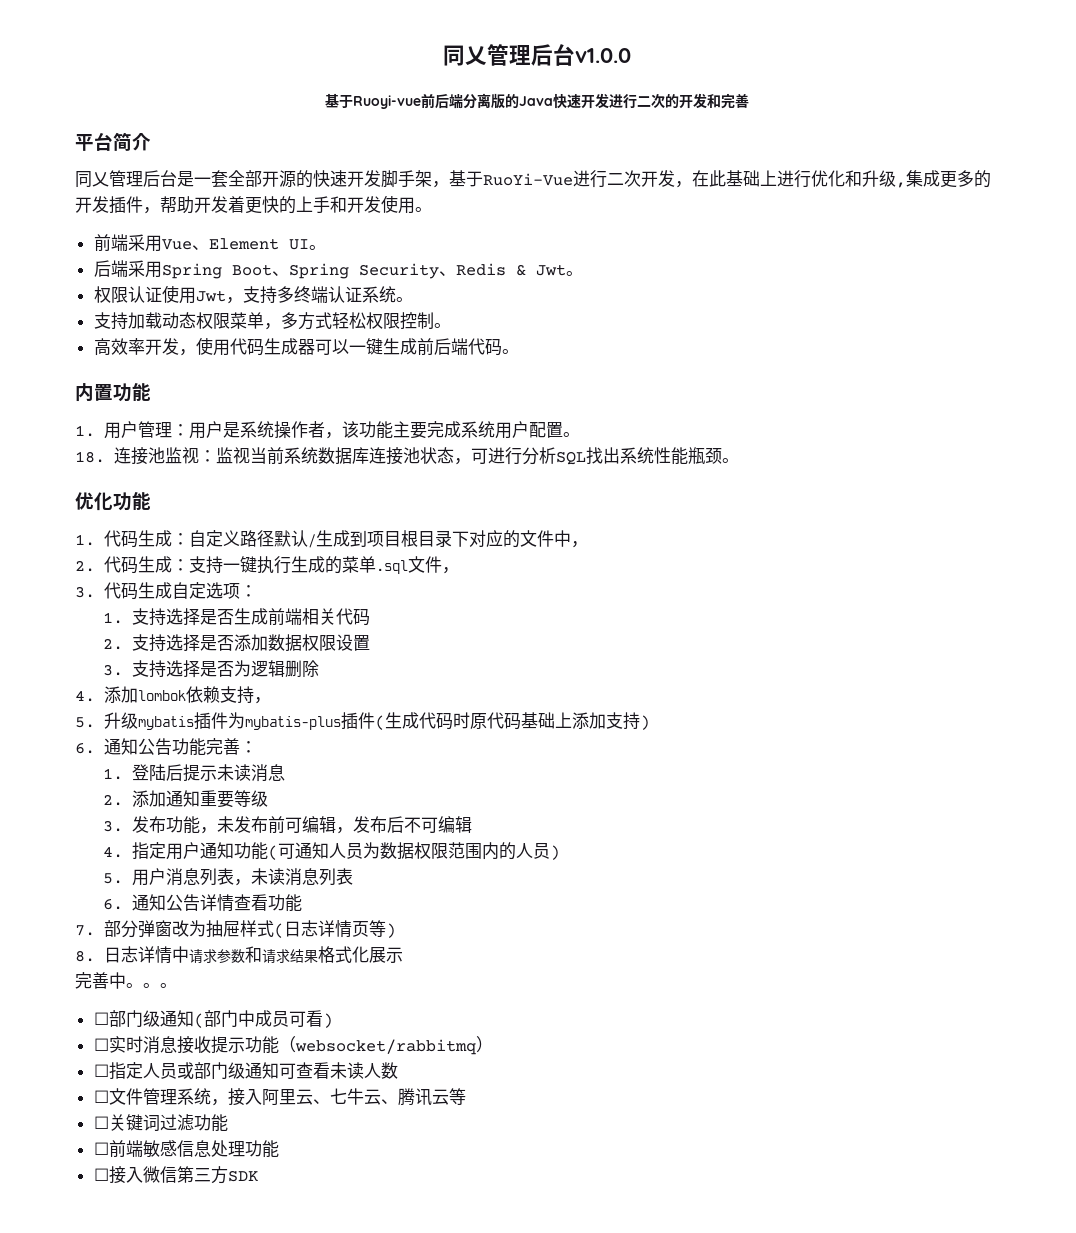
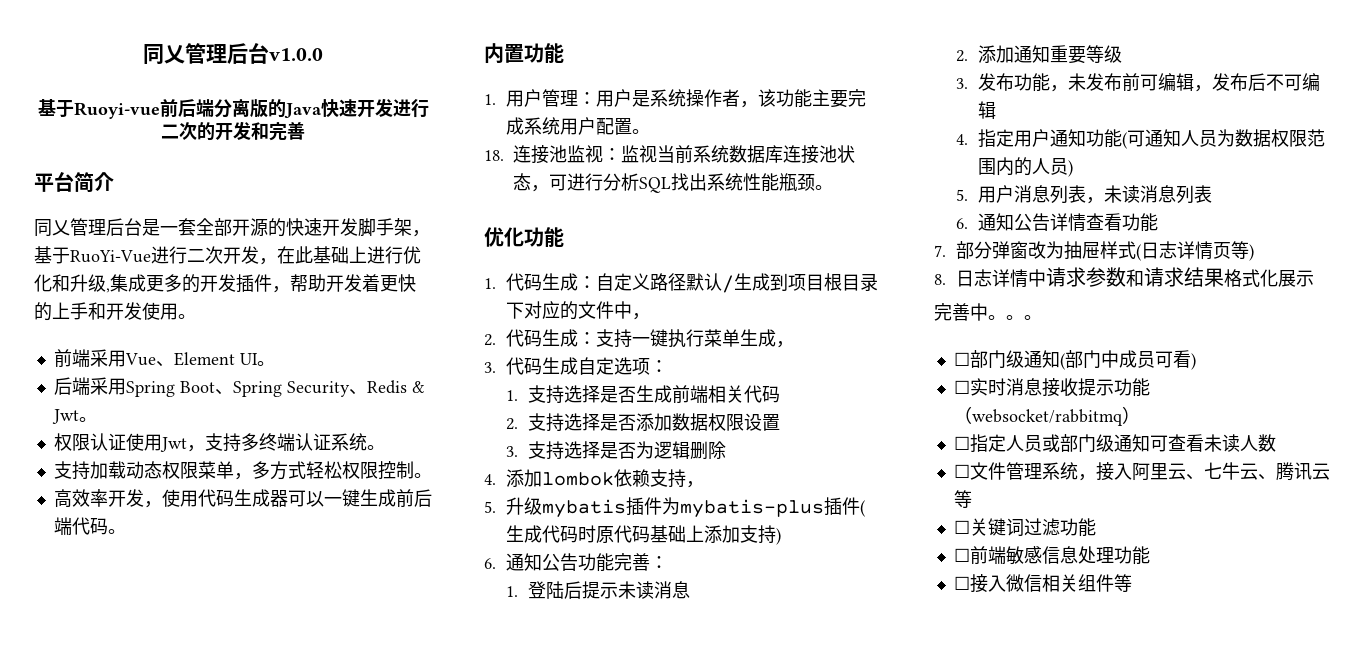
[290,556,442,574] 生成的菜单.sql文件 -> [704,329,777,347] 菜单生成
[176,1166,258,1184] 第三方SDK -> [1041,574,1132,592] 相关组件等

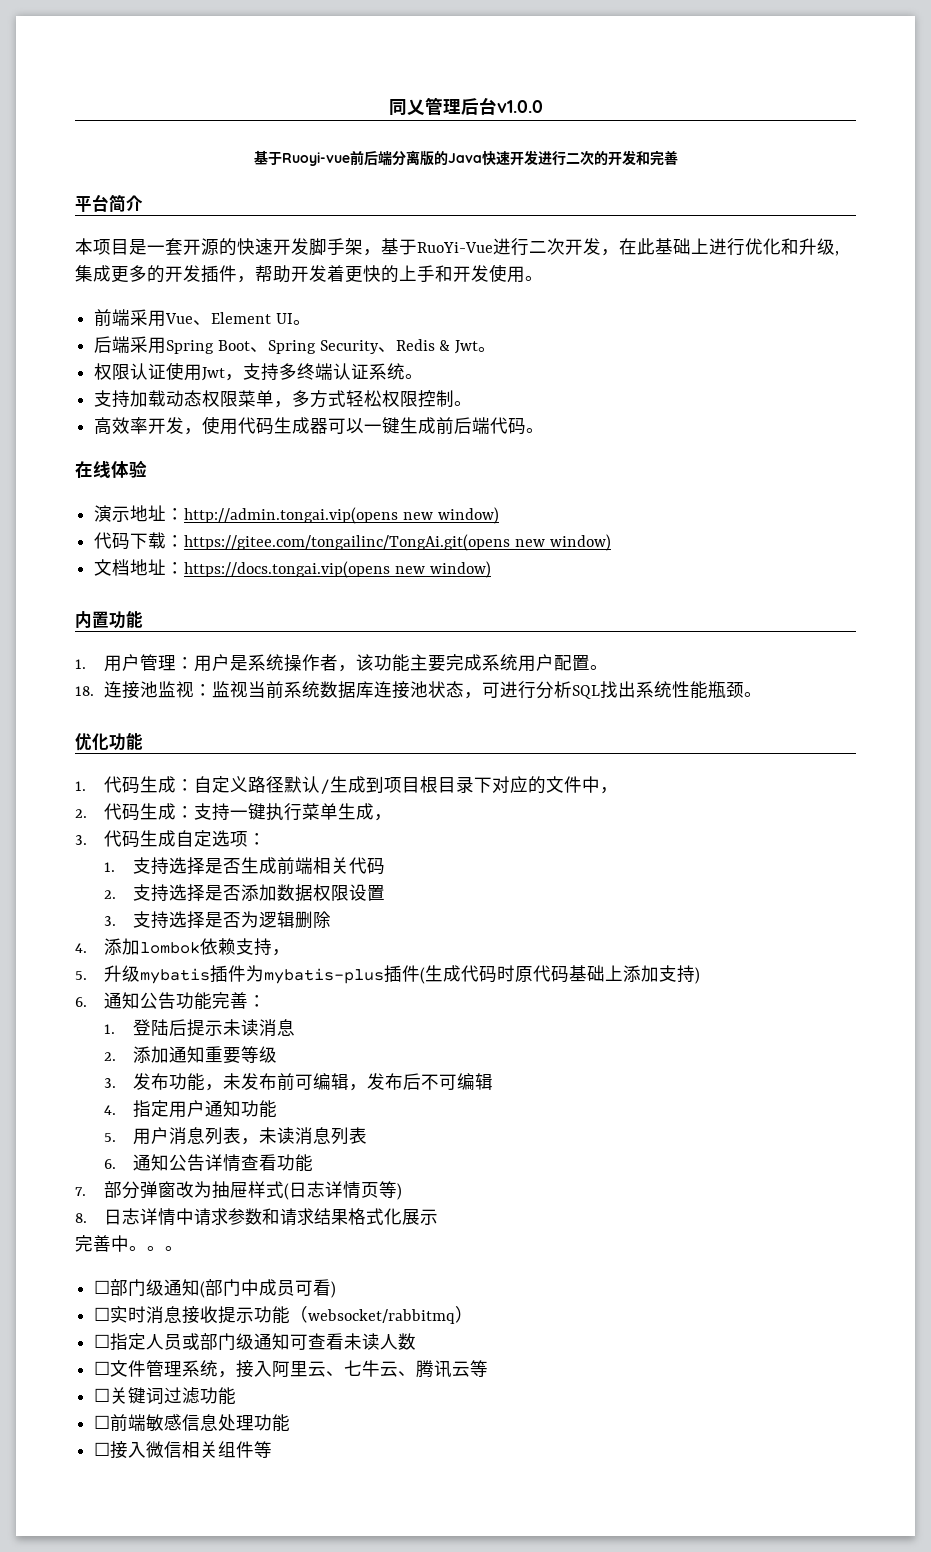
[34,218,232,237] 同乂管理后台是一套全部 -> [75,238,183,256] 本项目是一套
(126, 531) none -> [75,460,147,478] [94,505,499,524] [94,532,611,551] [94,559,491,578] // 在线体验 // 演示地址：http://admin.tongai.vip(opens new window) // 代码下载：https://gitee.com/tongailinc/TongAi.git(opens new window) // 文档地址：https://docs.tongai.vip(opens new window)
[1122,129,1326,149] [978,157,1074,177] (可通知人员为数据权限范围内的人员) -> (278, 1109) none

